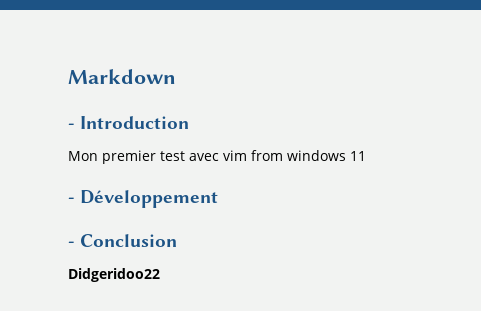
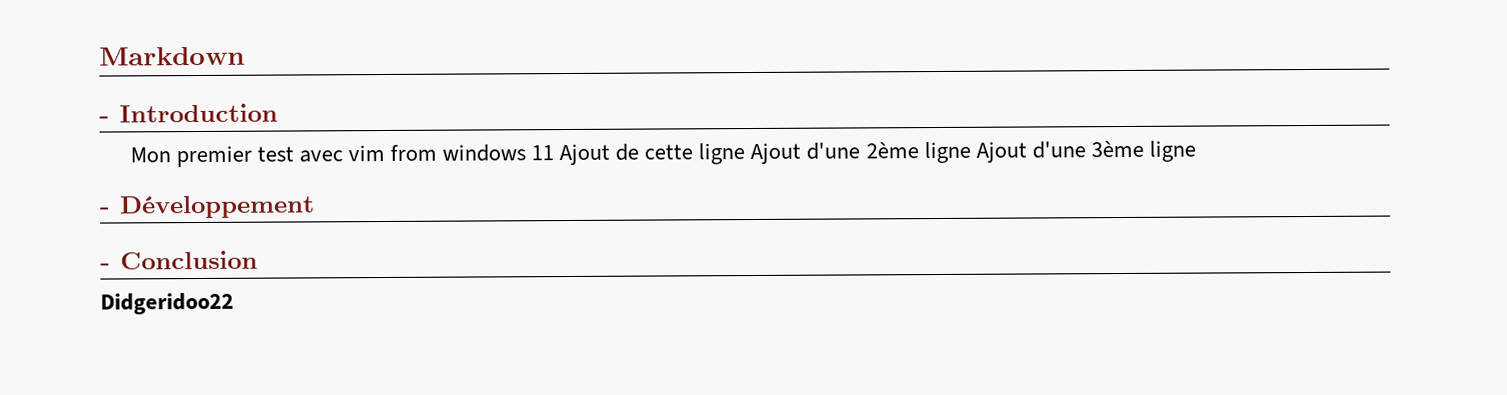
(366, 156) none -> [559,139,1196,166] Ajout de cette ligne Ajout d'une 2ème ligne Ajout d'une 3ème ligne

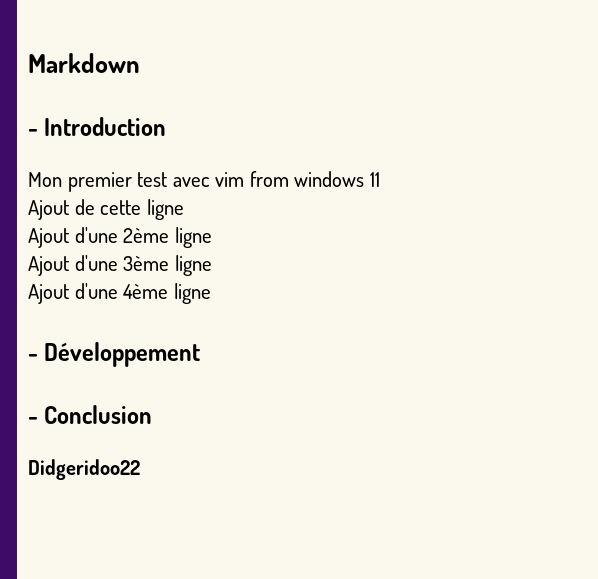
(555, 153) none -> (380, 179) //
(746, 154) none -> (184, 209) //
(971, 152) none -> (212, 237) //
(1196, 151) none -> [28,283,211,304] // Ajout d'une 4ème ligne

